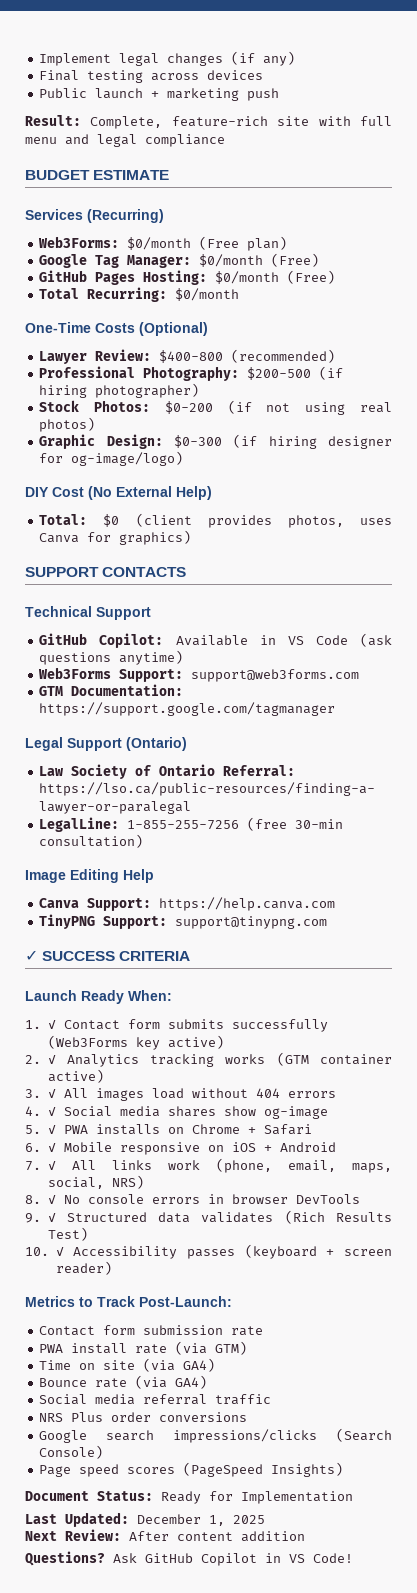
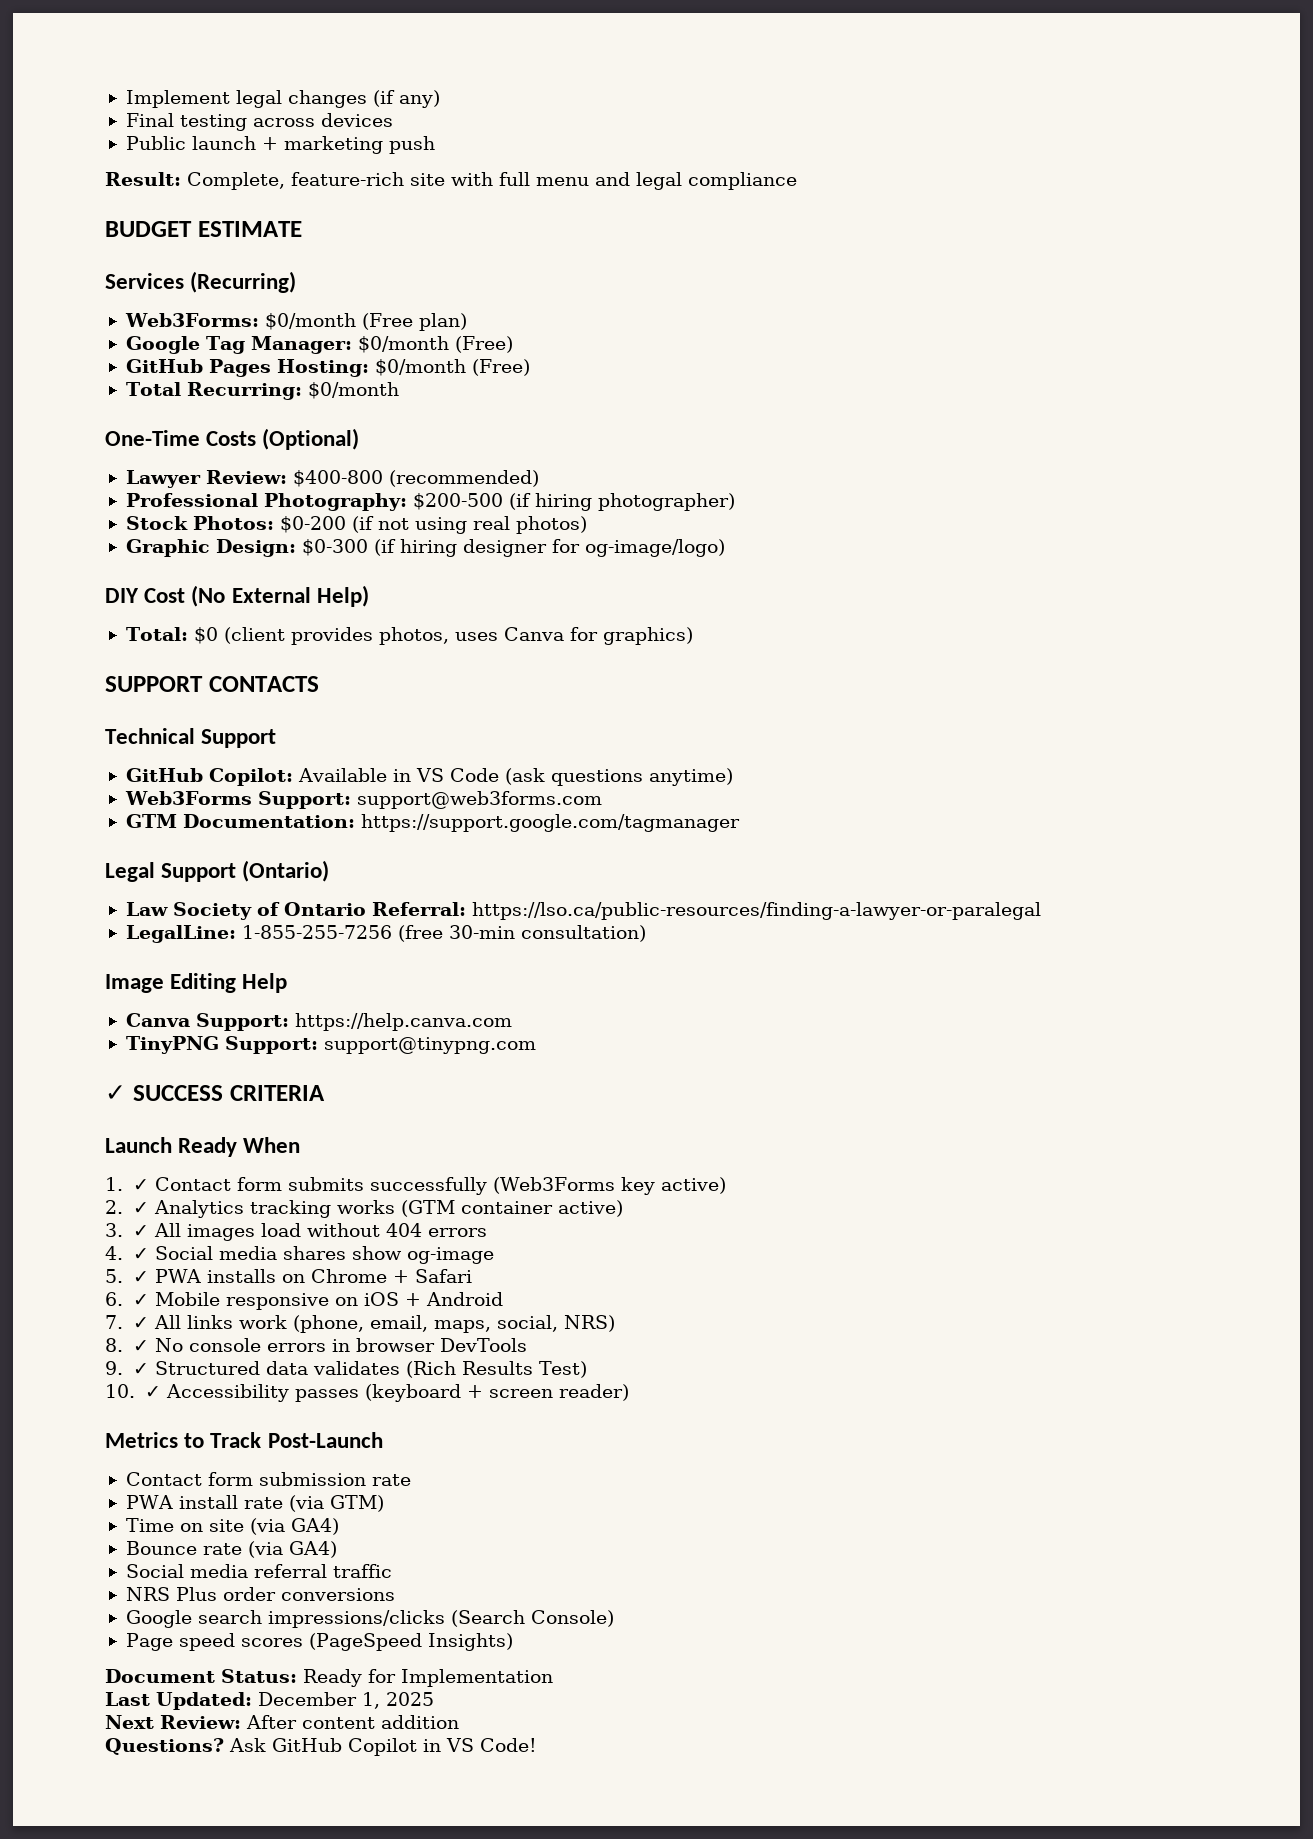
[128,990,172,1001] When: -> [243,1137,301,1153] When
[139,1296,232,1307] Post-Launch: -> [267,1432,383,1448] Post-Launch

